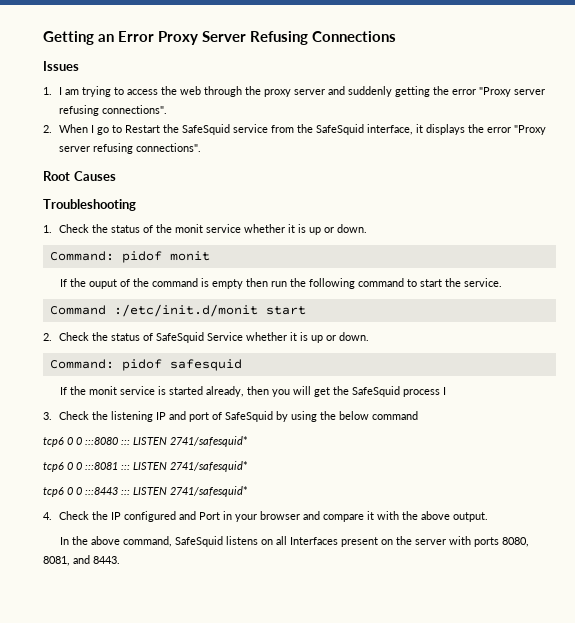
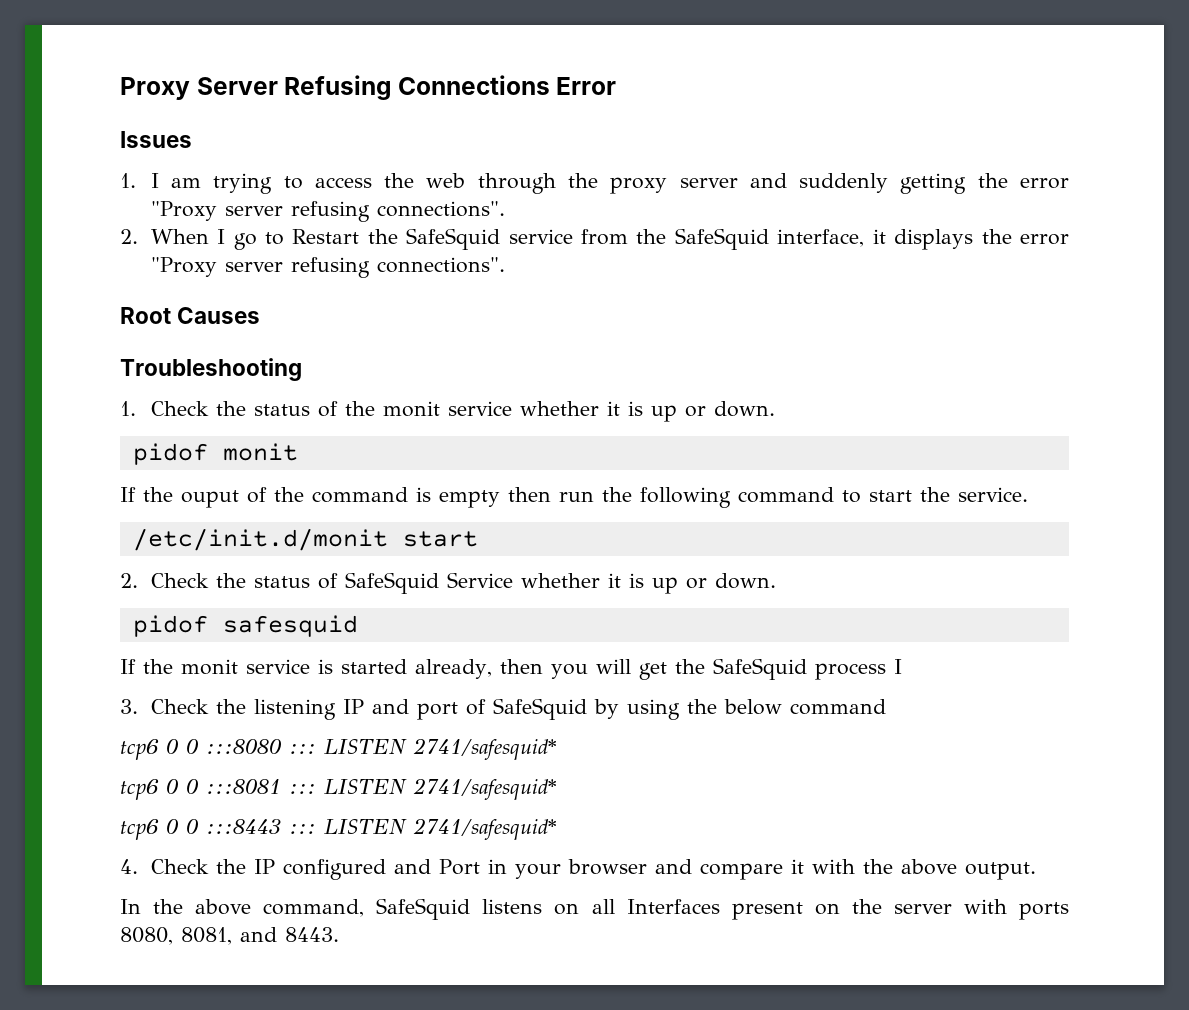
[43,31,155,45] Getting an Error -> (120, 88) none
(397, 36) none -> [556,77,617,95] Error
[49,251,114,261] Command: -> (775, 409) none
[49,304,258,317] Command :/etc/init.d/monit -> [132,528,388,551] /etc/init.d/monit
[49,359,114,369] Command: -> (776, 581) none

